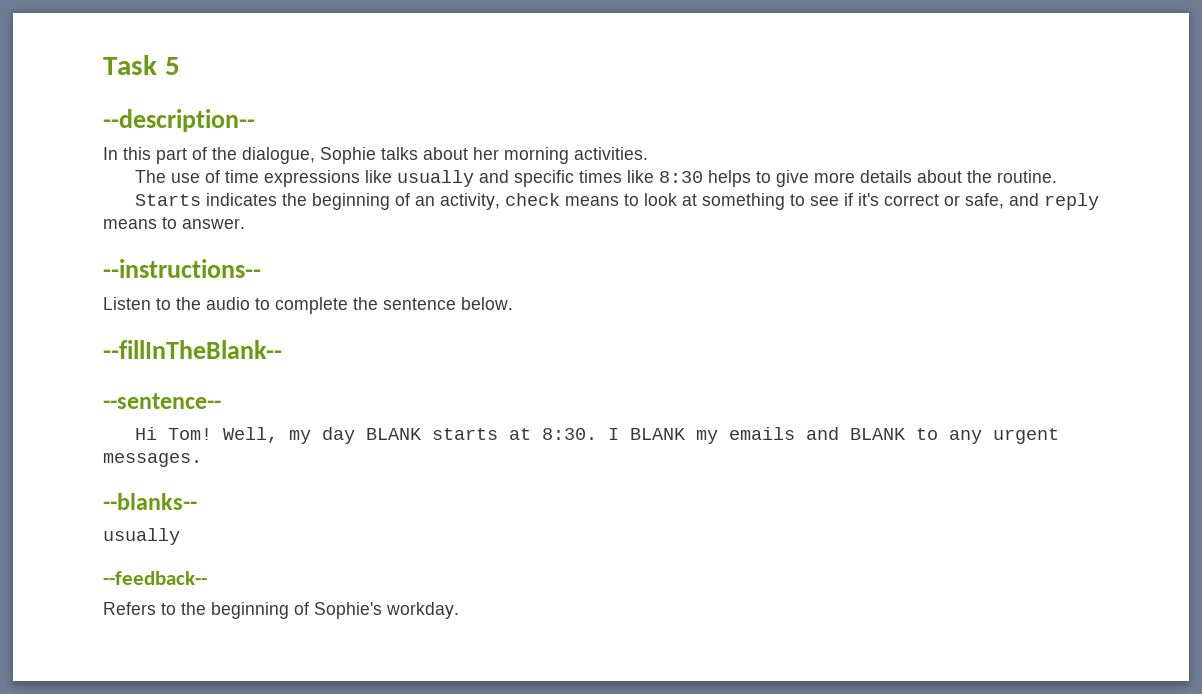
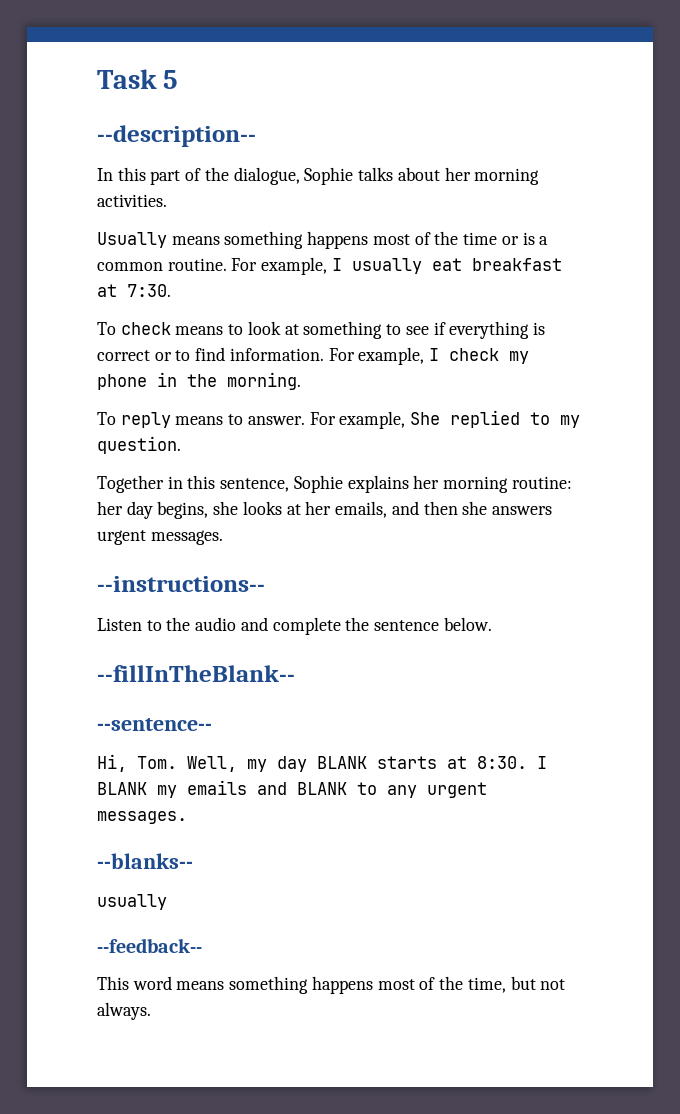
[134,170,1057,187] [134,193,500,210] The use of time expressions like usually and specific times like 8:30 helps to give more details about the routine. // Starts indicates the beginning of an activity, -> [97,231,549,249] [97,257,562,275] [97,284,171,297] [97,322,116,335] Usually means something happens most of the time or is a common routine. For example, I usually eat breakfast at 7:30. // To
[857,193,1099,210] [103,217,245,229] it's correct or safe, and reply means to answer. -> [449,321,545,339] [97,347,530,365] [97,372,301,390] [97,410,581,429] [97,436,181,454] [97,475,572,493] [97,501,552,519] [97,530,223,545] everything is correct or to find information. For example, I check my phone in the morning. // To reply means to answer. For example, She replied to my question. // Together in this sentence, Sophie explains her morning routine: her day begins, she looks at her emails, and then she answers urgent messages.
[255,298,270,310] to -> [240,617,268,631] and
[134,427,212,440] Hi Tom! -> [97,754,177,772] Hi, Tom.
[103,602,459,619] Refers to the beginning of Sophie's workday. -> [97,976,566,994] [97,1002,151,1020] This word means something happens most of the time, but not always.

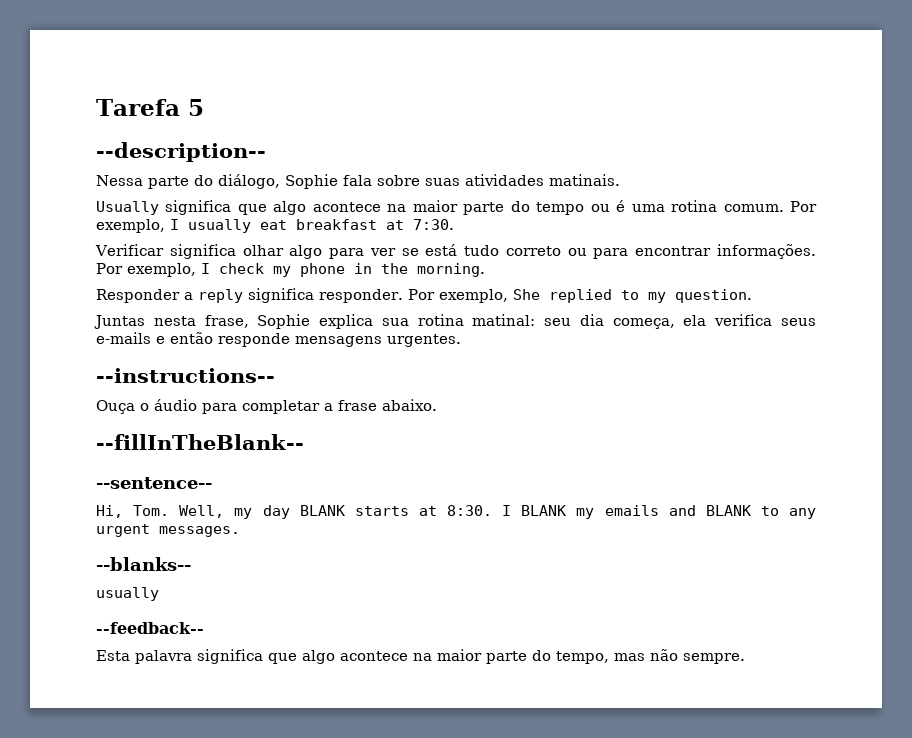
[97,69,157,89] Task -> [96,99,180,116] Tarefa
[97,167,540,185] [97,194,167,207] [97,231,549,249] [97,257,328,275] In this part of the dialogue, Sophie talks about her morning activities. // Usually means something happens most of the time or is a common routine. For example, -> [96,174,620,189] [96,200,817,215] [96,219,165,233] Nessa parte do diálogo, Sophie fala sobre suas atividades matinais. // Usually significa que algo acontece na maior parte do tempo ou é uma rotina comum. Por exemplo,
[97,321,545,339] [97,347,425,365] To check means to look at something to see if everything is correct or to find information. For example, -> [95,244,816,259] [96,263,196,277] Verificar significa olhar algo para ver se está tudo correto ou para encontrar informações. Por exemplo,
[97,411,406,429] To reply means to answer. For example, -> [96,288,508,303] Responder a reply significa responder. Por exemplo,
[97,475,572,493] [97,501,552,519] [97,530,223,545] [97,576,265,592] [97,617,492,635] Together in this sentence, Sophie explains her morning routine: her day begins, she looks at her emails, and then she answers urgent messages. // --instructions-- // Listen to the audio and complete the sentence below. -> [94,314,816,329] [96,332,461,347] [96,368,275,383] [96,399,437,414] Juntas nesta frase, Sophie explica sua rotina matinal: seu dia começa, ela verifica seus e-mails e então responde mensagens urgentes. // --instructions-- // Ouça o áudio para completar a frase abaixo.
[97,976,566,994] [97,1002,151,1020] This word means something happens most of the time, but not always. -> [96,649,745,664] Esta palavra significa que algo acontece na maior parte do tempo, mas não sempre.

